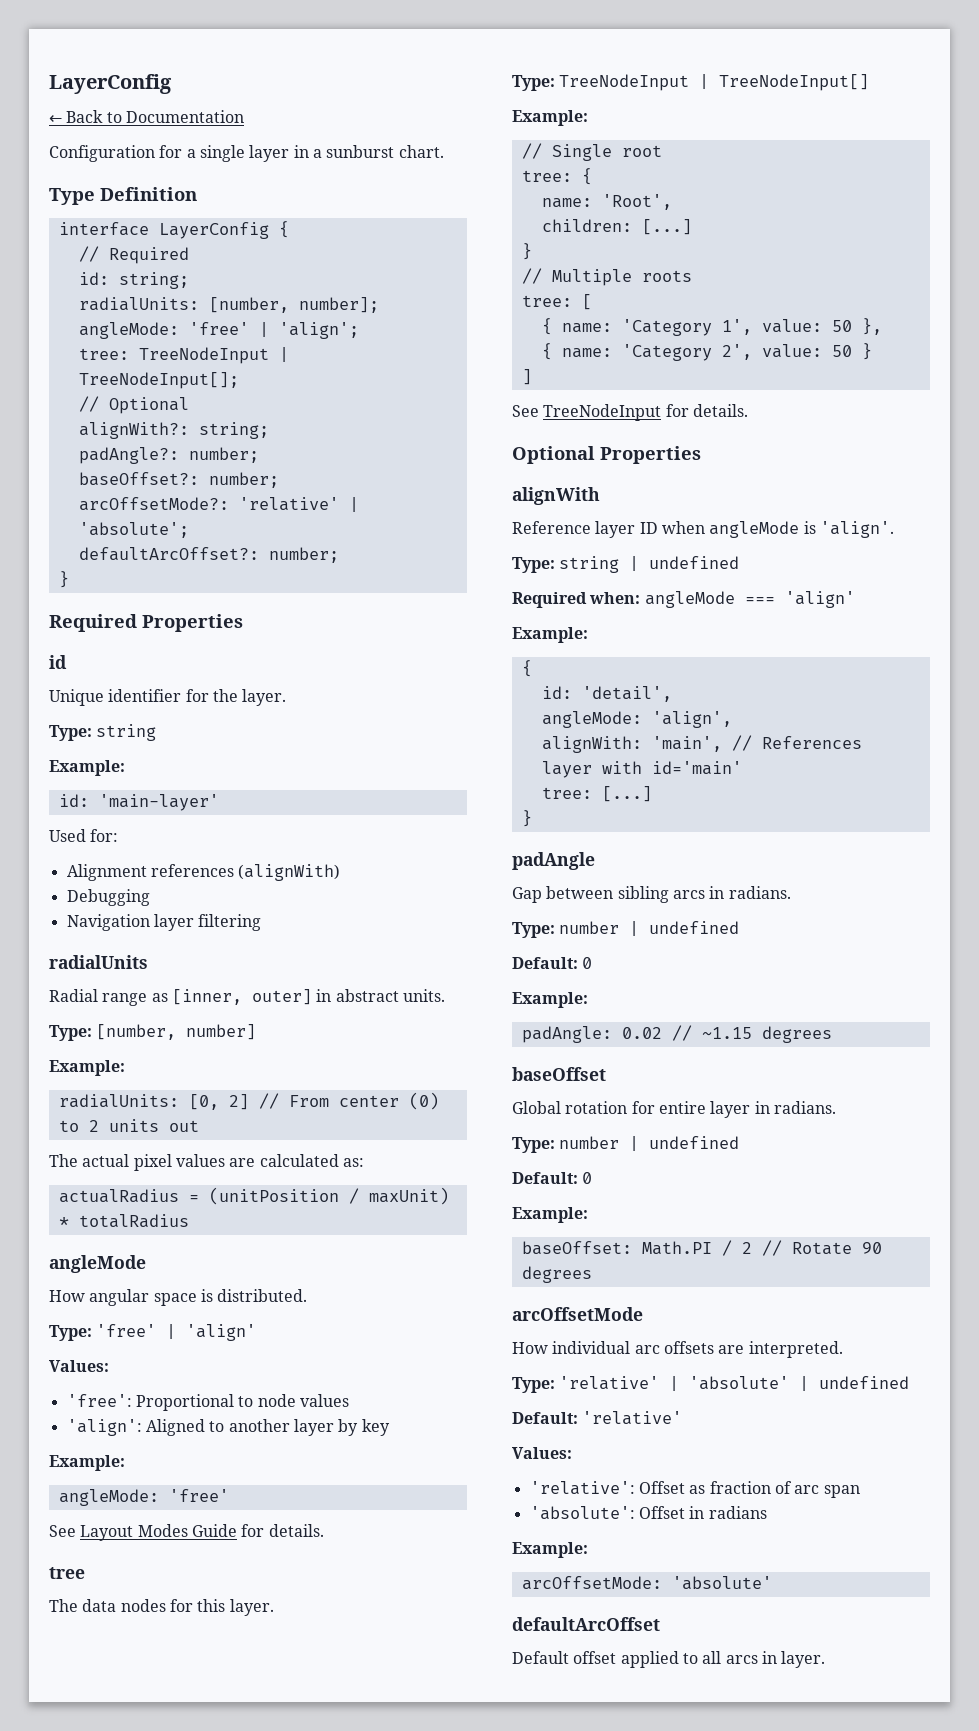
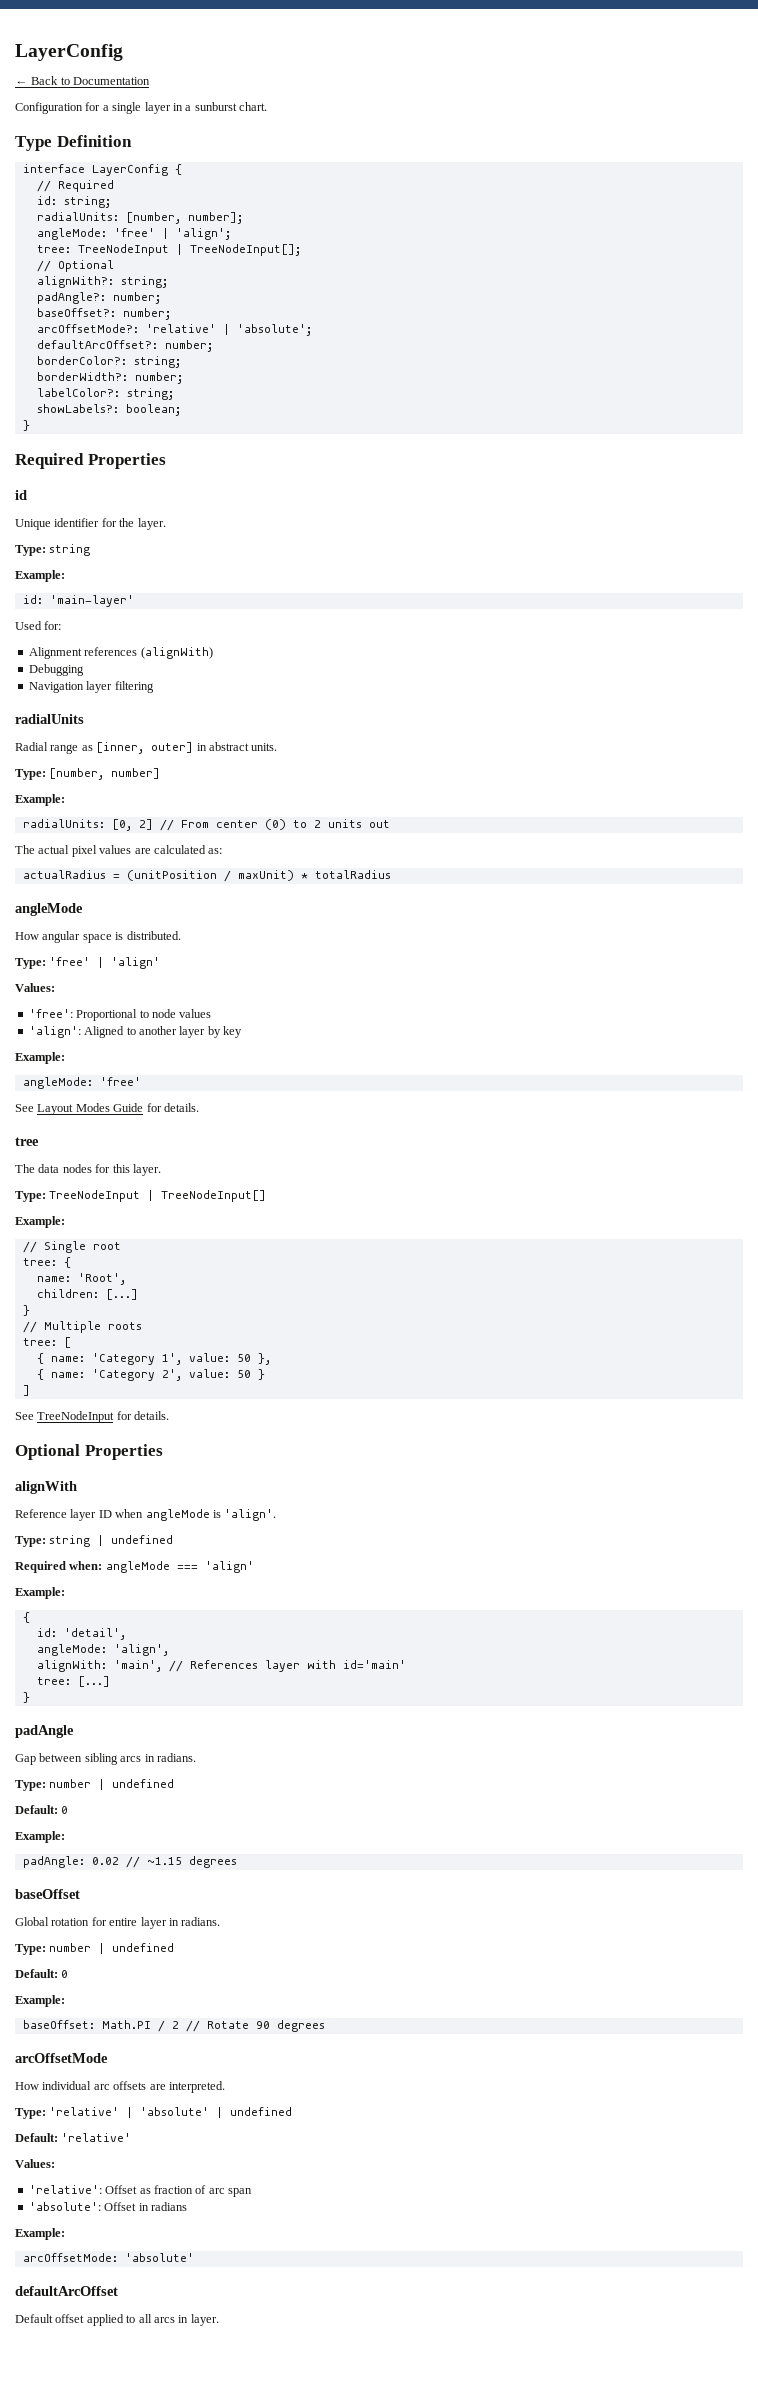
(339, 555) none -> [36,356,181,368] [36,372,183,384] [36,388,174,400] [36,404,181,416] // borderColor?: string; // borderWidth?: number; // labelColor?: string; // showLabels?: boolean;

